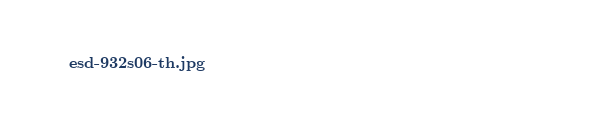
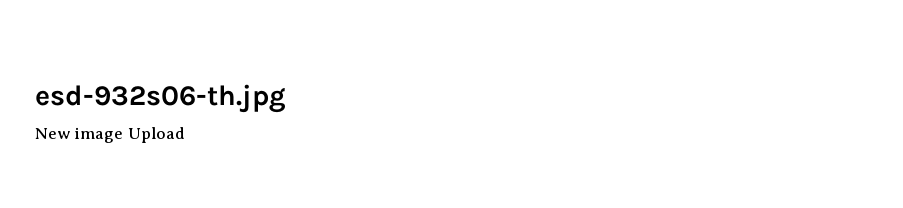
(205, 63) none -> [35,127,185,143] // New image Upload

